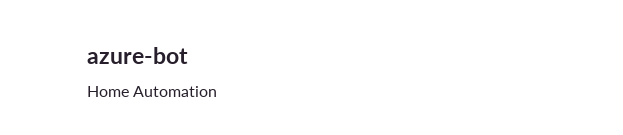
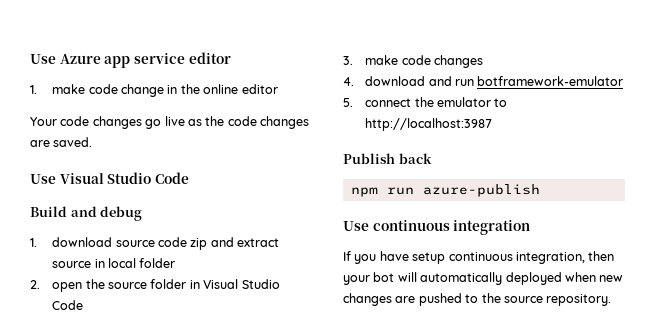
[87,47,188,64] [87,86,218,97] azure-bot // Home Automation -> [30,52,231,68] [30,84,278,97] [30,116,309,129] [30,137,93,147] [30,172,189,184] [30,206,143,221] [30,237,280,250] [52,258,176,268] [30,279,280,292] [52,300,84,310] [343,55,484,68] [343,76,624,86] [343,97,508,107] [365,118,493,131] [343,153,432,164] [350,184,540,197] [343,220,531,235] [343,251,615,264] [343,272,624,285] [343,293,612,306] Use Azure app service editor // 1. make code change in the online editor // Your code changes go live as the code changes are saved. // Use Visual Studio Code // Build and debug // 1. download source code zip and extract source in local folder // 2. open the source folder in Visual Studio Code // 3. make code changes // 4. download and run botframework-emulator // 5. connect the emulator to http://localhost:3987 // Publish back // npm run azure-publish // Use continuous integration // If you have setup continuous integration, then your bot will automatically deployed when new changes are pushed to the source repository.

